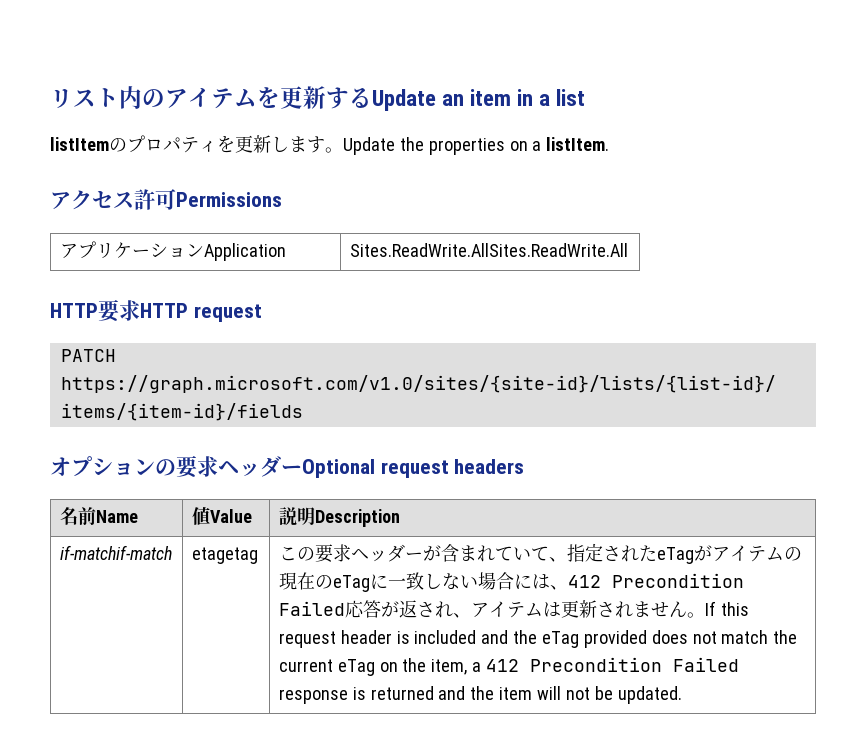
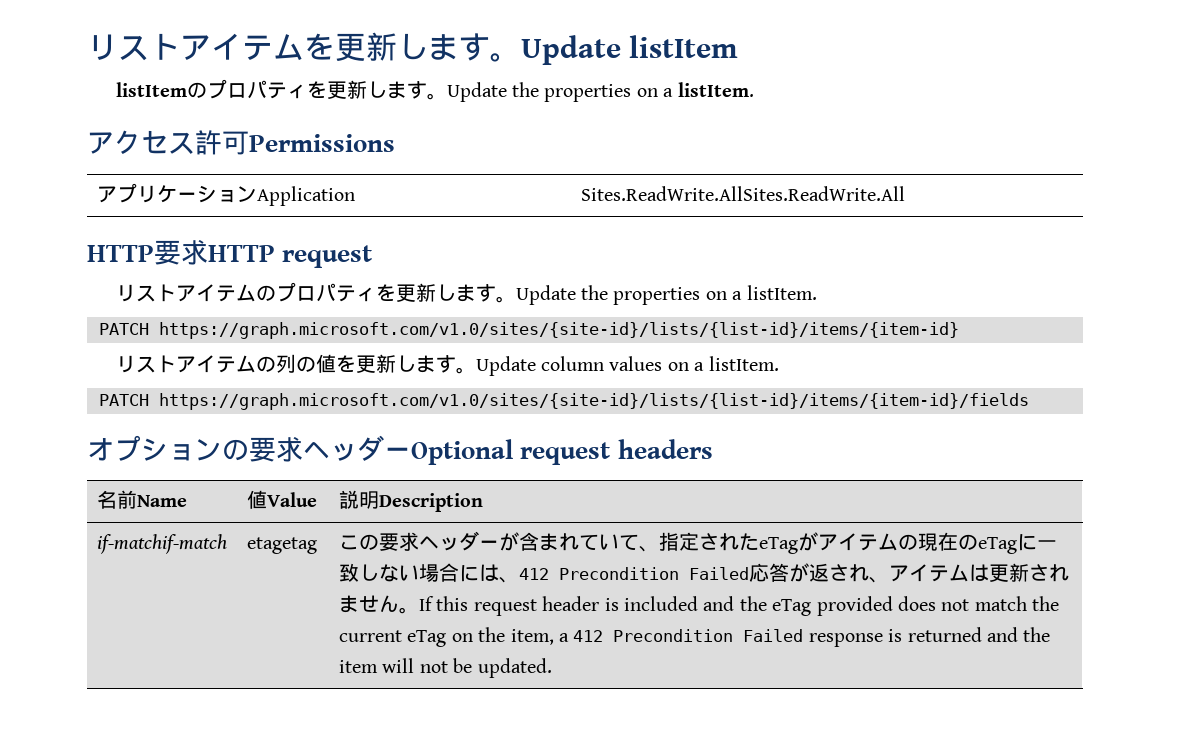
[50,86,165,109] リスト内の -> [87,33,180,61] リスト
[326,87,586,111] するUpdate an item in a list -> [397,33,739,65] します。Update listItem
(262, 313) none -> [115,282,817,305] [99,322,959,339] [115,354,779,376] // リストアイテムのプロパティを更新します。Update the properties on a listItem. // PATCH https://graph.microsoft.com/v1.0/sites/{site-id}/lists/{list-id}/items/{item-id} // リストアイテムの列の値を更新します。Update column values on a listItem.

